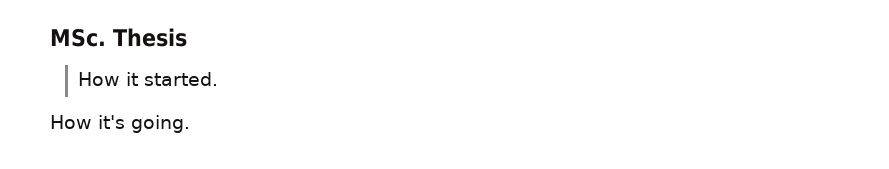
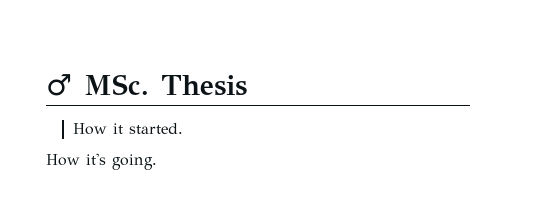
(50, 37) none -> [46,74,72,96] ♂

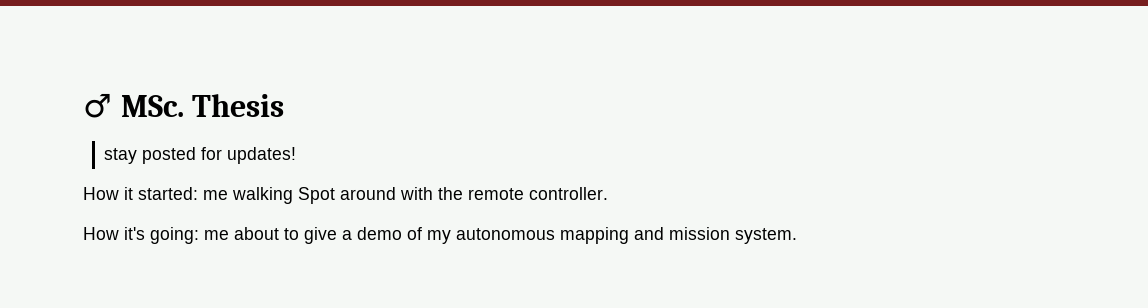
[73,123,184,135] [46,153,157,170] How it started. // How it's going. -> [104,147,297,164] [83,187,608,204] [83,227,797,244] stay posted for updates! // How it started: me walking Spot around with the remote controller. // How it's going: me about to give a demo of my autonomous mapping and mission system.

